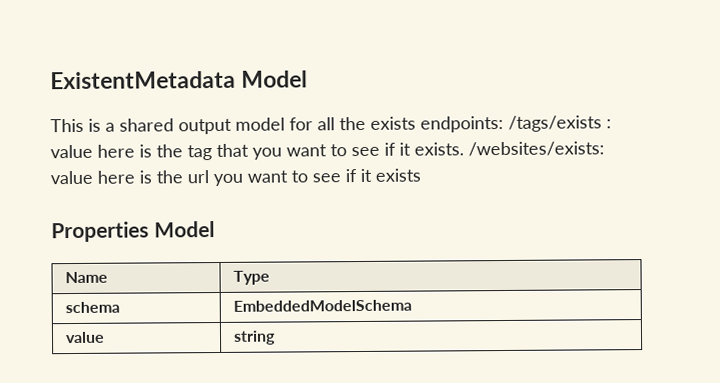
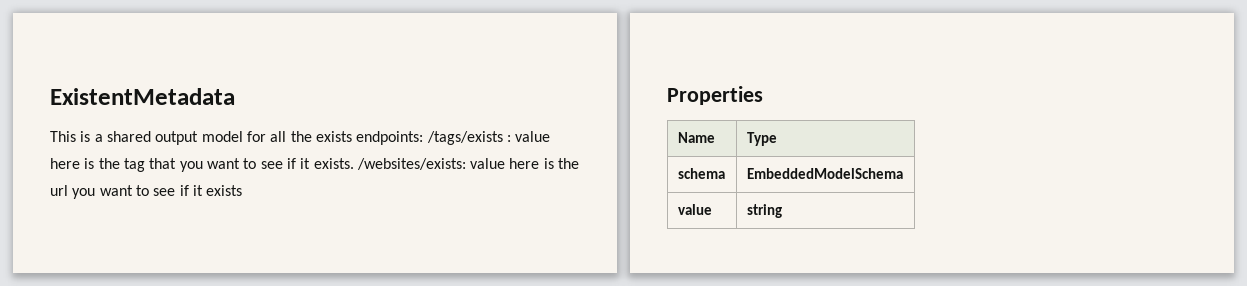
[241,70,309,88] Model -> (235, 96) none
[153,221,215,238] Model -> (763, 95) none

